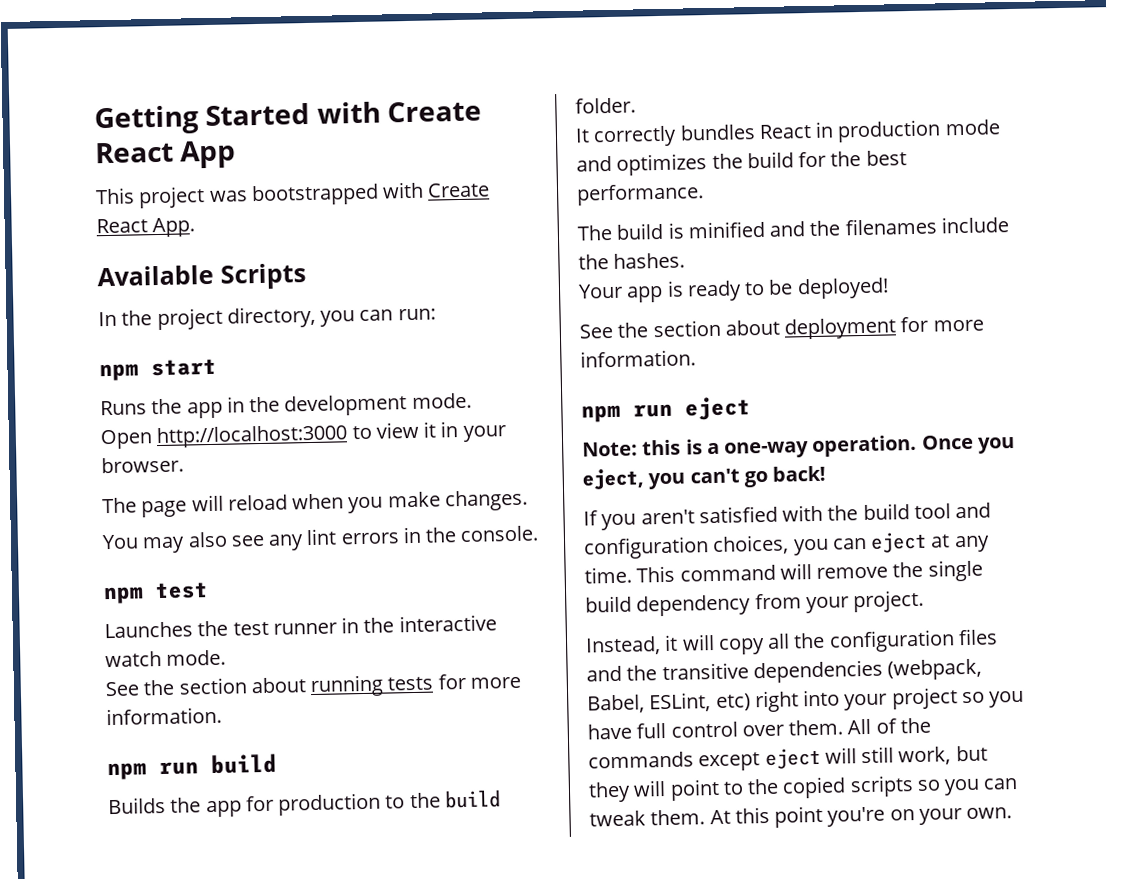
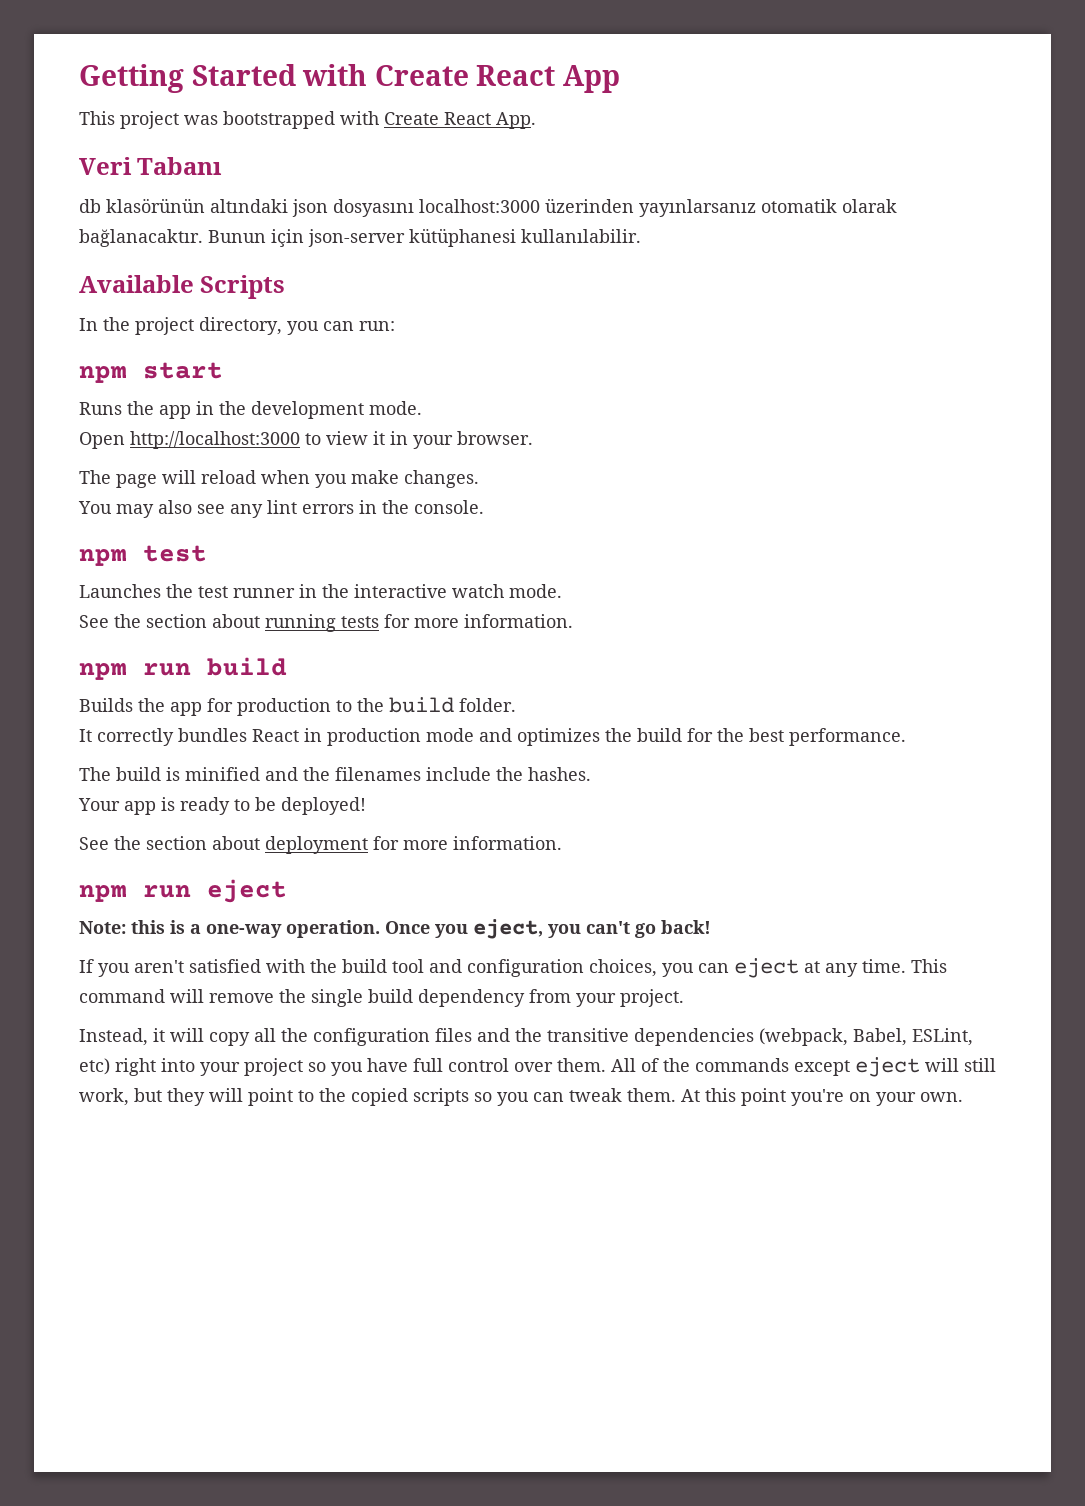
(196, 227) none -> [79,157,223,175] [79,198,897,217] [79,228,641,247] // Veri Tabanı // db klasörünün altındaki json dosyasını localhost:3000 üzerinden yayınlarsanız otomatik olarak bağlanacaktır. Bunun için json-server kütüphanesi kullanılabilir.

